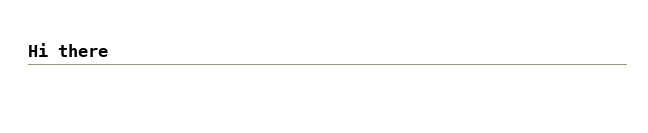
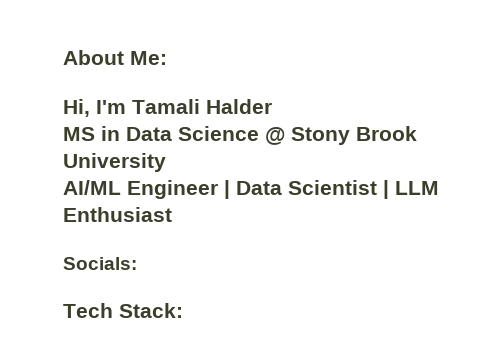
[28,43,108,57] Hi there -> [63,50,167,65] [63,99,272,117] [63,126,417,145] [63,153,166,172] [63,180,439,199] [63,207,172,222] [63,257,137,270] [63,303,183,318] About Me: // Hi, I'm Tamali Halder // MS in Data Science @ Stony Brook University // AI/ML Engineer | Data Scientist | LLM Enthusiast // Socials: // Tech Stack:

